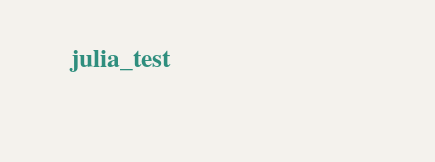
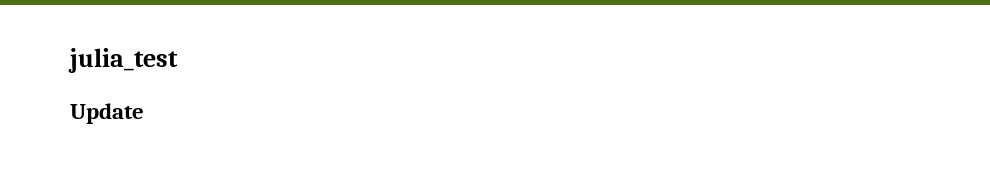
(171, 61) none -> [70,103,144,124] // Update

